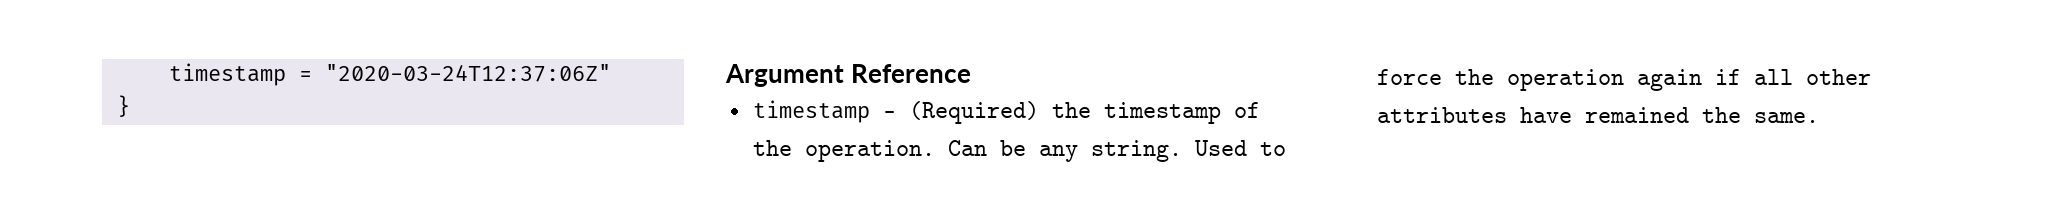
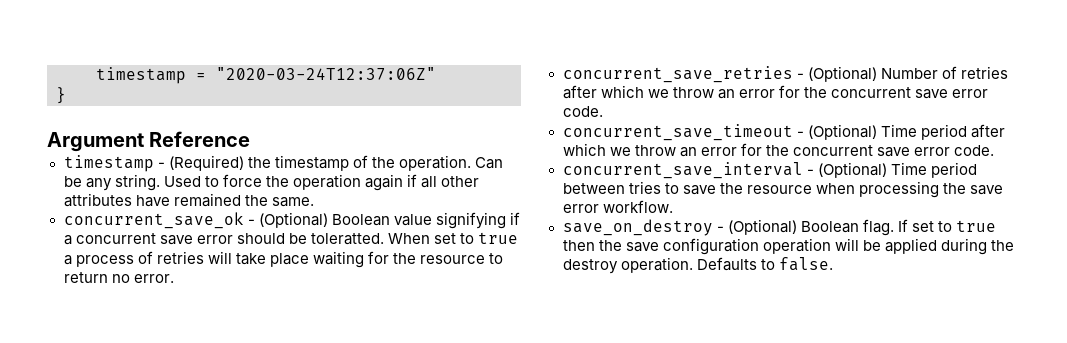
(1819, 117) none -> [63,212,520,229] [63,232,518,245] [63,251,504,268] [63,272,174,283] [562,66,1008,83] [562,85,988,99] [562,106,603,117] [562,124,1005,141] [562,143,994,157] [562,162,977,179] [562,181,1003,198] [562,200,673,213] [562,219,996,236] [562,238,1014,255] [562,257,833,274] // concurrent_save_ok - (Optional) Boolean value signifying if a concurrent save error should be toleratted. When set to true a process of retries will take place waiting for the resource to return no error. // concurrent_save_retries - (Optional) Number of retries after which we throw an error for the concurrent save error code. // concurrent_save_timeout - (Optional) Time period after which we throw an error for the concurrent save error code. // concurrent_save_interval - (Optional) Time period between tries to save the resource when processing the save error workflow. // save_on_destroy - (Optional) Boolean flag. If set to true then the save configuration operation will be applied during the destroy operation. Defaults to false.

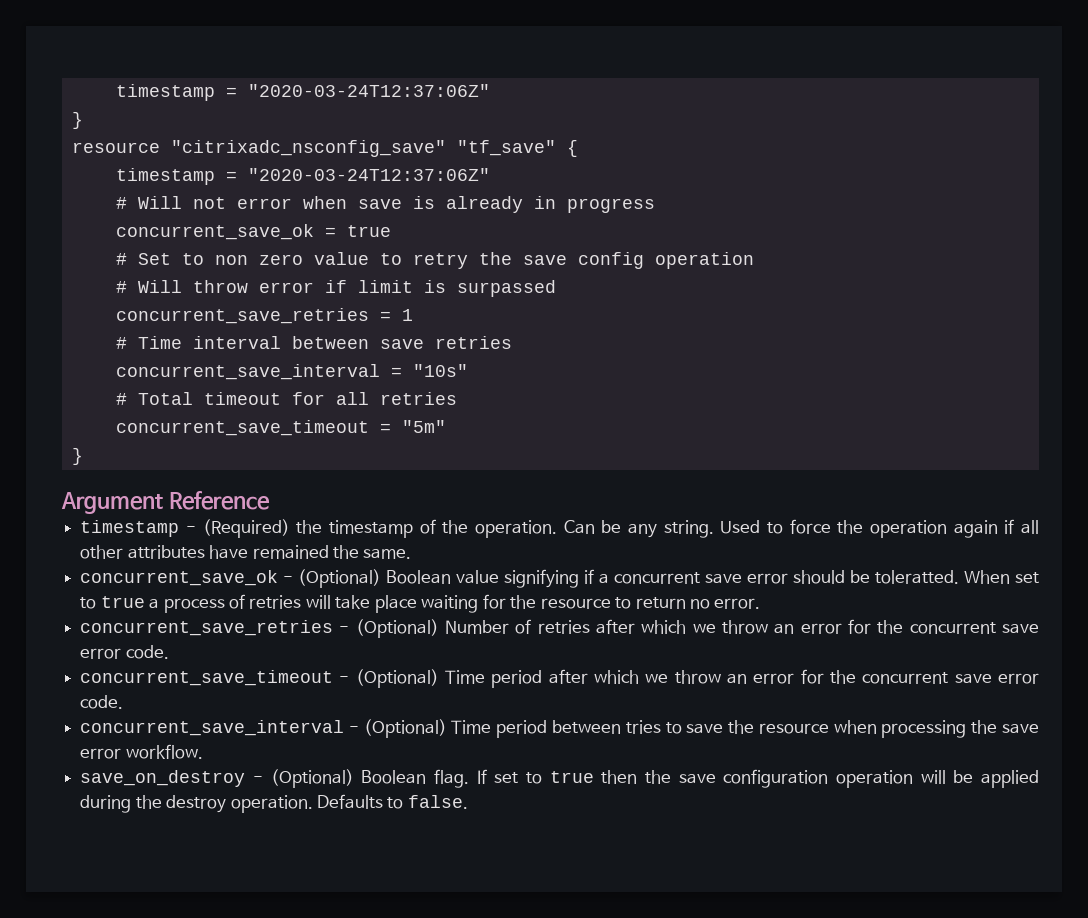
(66, 95) none -> [71,140,578,157] [115,168,490,185] [115,196,655,213] [115,224,391,240] [115,252,754,269] [115,280,556,297] [115,308,413,324] [115,336,512,349] [115,364,468,380] [115,392,457,405] [115,420,446,436] [71,448,83,465] // resource "citrixadc_nsconfig_save" "tf_save" { // timestamp = "2020-03-24T12:37:06Z" // # Will not error when save is already in progress // concurrent_save_ok = true // # Set to non zero value to retry the save config operation // # Will throw error if limit is surpassed // concurrent_save_retries = 1 // # Time interval between save retries // concurrent_save_interval = "10s" // # Total timeout for all retries // concurrent_save_timeout = "5m" // }

